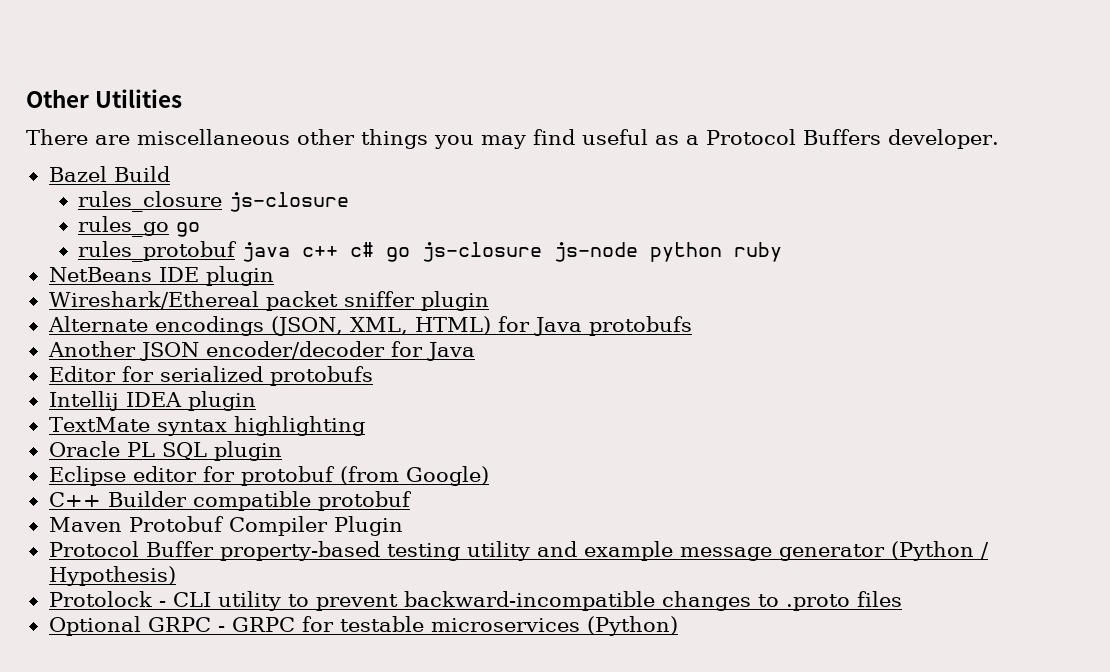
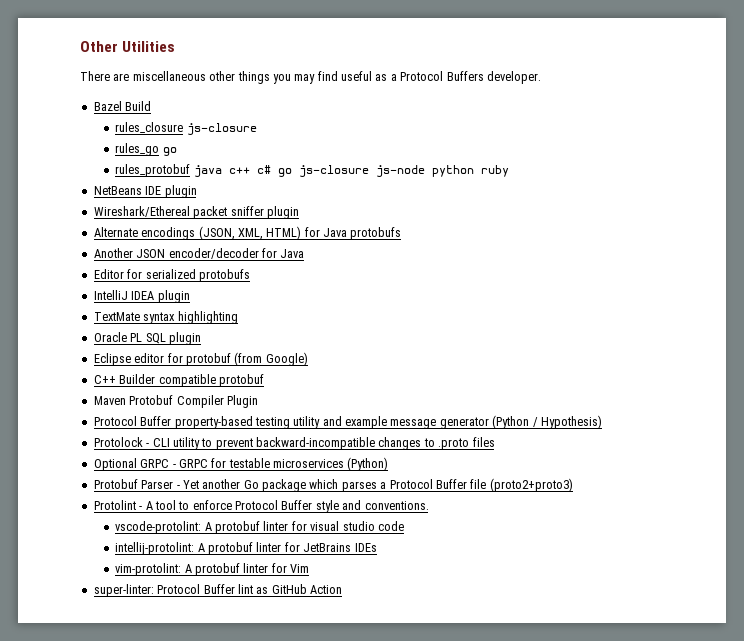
[48,391,119,411] Intellij -> [93,290,128,300] IntelliJ
(678, 626) none -> [93,478,573,492] [93,500,429,513] [115,521,404,534] [115,542,377,555] [115,563,310,576] [93,584,342,597] // Protobuf Parser - Yet another Go package which parses a Protocol Buffer file (proto2+proto3) // Protolint - A tool to enforce Protocol Buffer style and conventions. // vscode-protolint: A protobuf linter for visual studio code // intellij-protolint: A protobuf linter for JetBrains IDEs // vim-protolint: A protobuf linter for Vim // super-linter: Protocol Buffer lint as GitHub Action

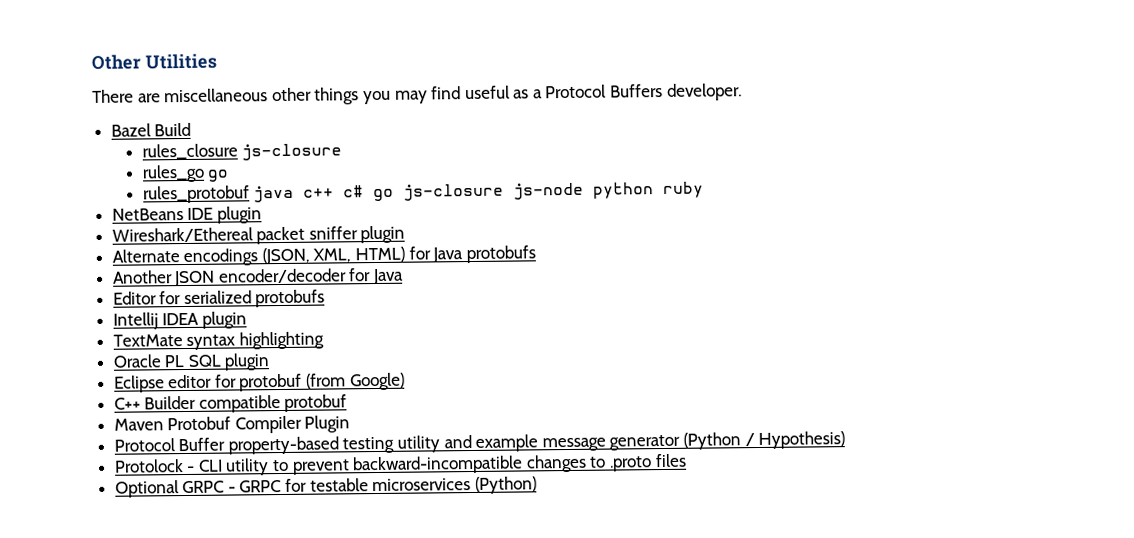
[93,290,128,300] IntelliJ -> [112,312,159,330] Intellij
[93,478,573,492] [93,500,429,513] [115,521,404,534] [115,542,377,555] [115,563,310,576] [93,584,342,597] // Protobuf Parser - Yet another Go package which parses a Protocol Buffer file (proto2+proto3) // Protolint - A tool to enforce Protocol Buffer style and conventions. // vscode-protolint: A protobuf linter for visual studio code // intellij-protolint: A protobuf linter for JetBrains IDEs // vim-protolint: A protobuf linter for Vim // super-linter: Protocol Buffer lint as GitHub Action -> (537, 485) none

